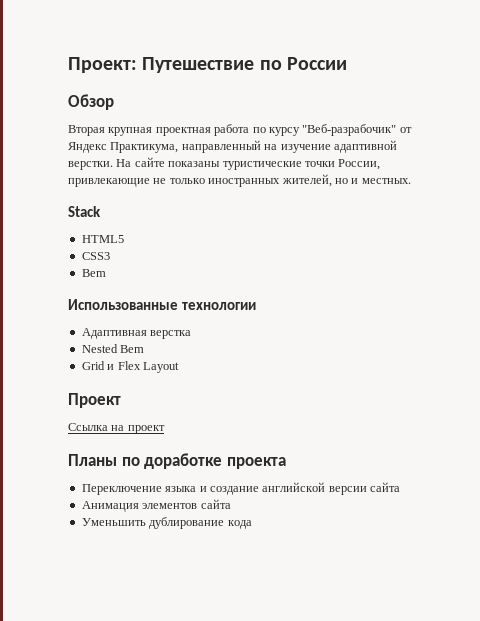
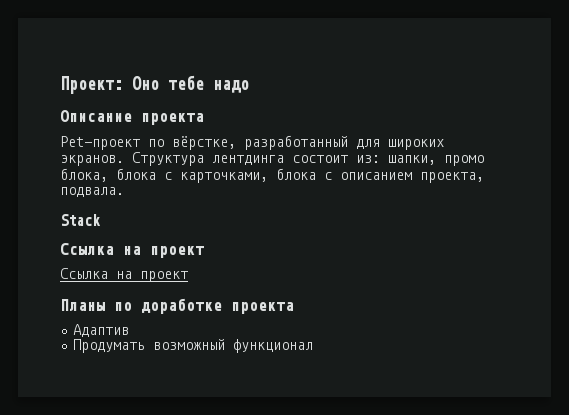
[142,57,347,73] [68,94,114,110] [68,124,412,136] [68,140,397,153] [68,157,381,170] [68,174,411,187] [68,206,101,217] [81,235,124,243] [81,252,110,260] [81,269,106,277] [68,299,256,310] [81,328,192,339] [81,344,145,353] [81,361,179,373] [68,393,121,408] Путешествие по России // Обзор // Вторая крупная проектная работа по курсу "Веб-разрабочик" от Яндекс Практикума, направленный на изучение адаптивной верстки. На сайте показаны туристические точки России, привлекающие не только иностранных жителей, но и местных. // Stack // HTML5 // CSS3 // Bem // Использованные технологии // Адаптивная верстка // Nested Bem // Grid и Flex Layout // Проект -> [132,75,249,93] [60,110,204,125] [60,135,444,150] [60,152,484,166] [60,168,484,183] [60,187,124,197] [60,214,101,226] [60,243,204,258] Оно тебе надо // Описание проекта // Pet-проект по вёрстке, разработанный для широких экранов. Структура лентдинга состоит из: шапки, промо блока, блока с карточками, блока с описанием проекта, подвала. // Stack // Ссылка на проект
[81,482,400,495] [81,499,231,512] [81,517,252,529] Переключение языка и создание английской версии сайта // Анимация элементов сайта // Уменьшить дублирование кода -> [73,324,130,337] [73,339,314,353] Адаптив // Продумать возможный функционал

